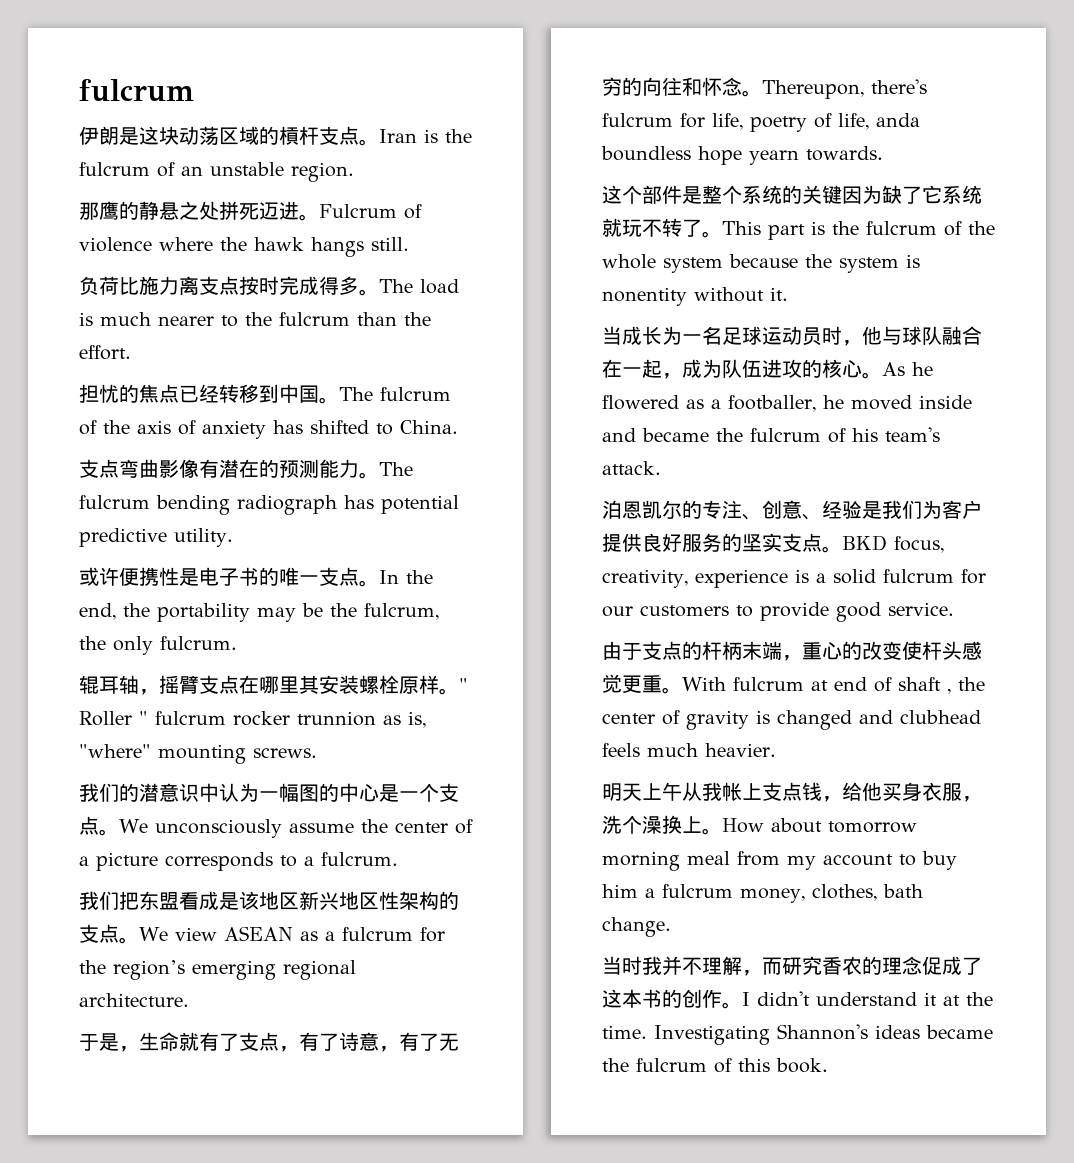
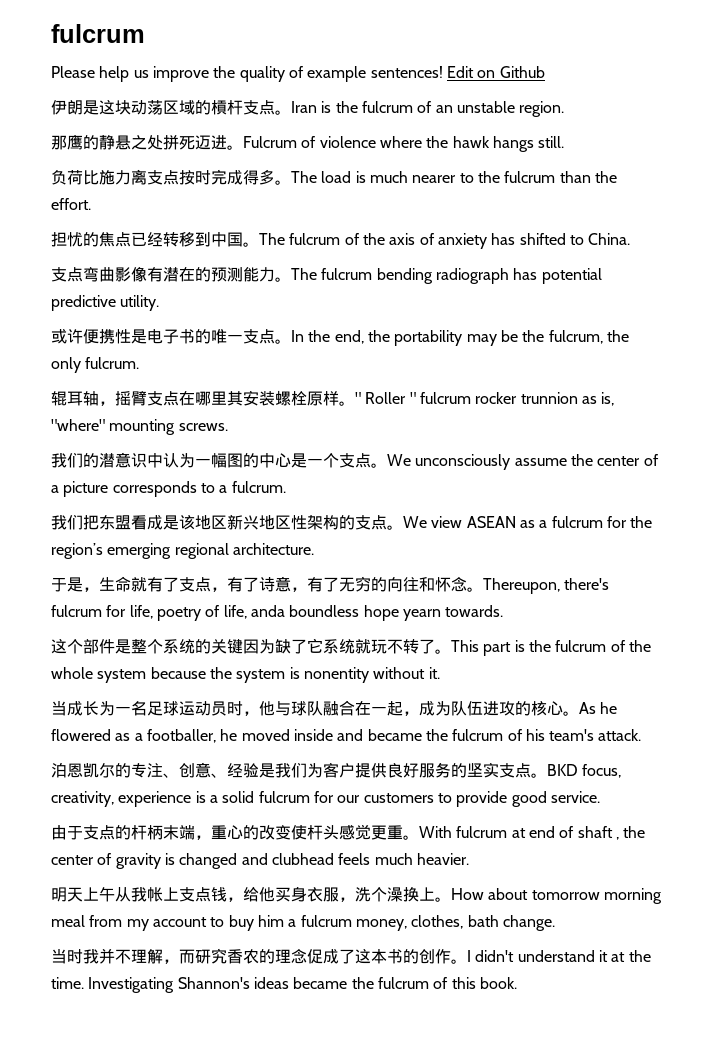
[79,79,194,102] fulcrum -> [51,24,145,43] [51,66,545,82] fulcrum // Please help us improve the quality of example sentences! Edit on Github

